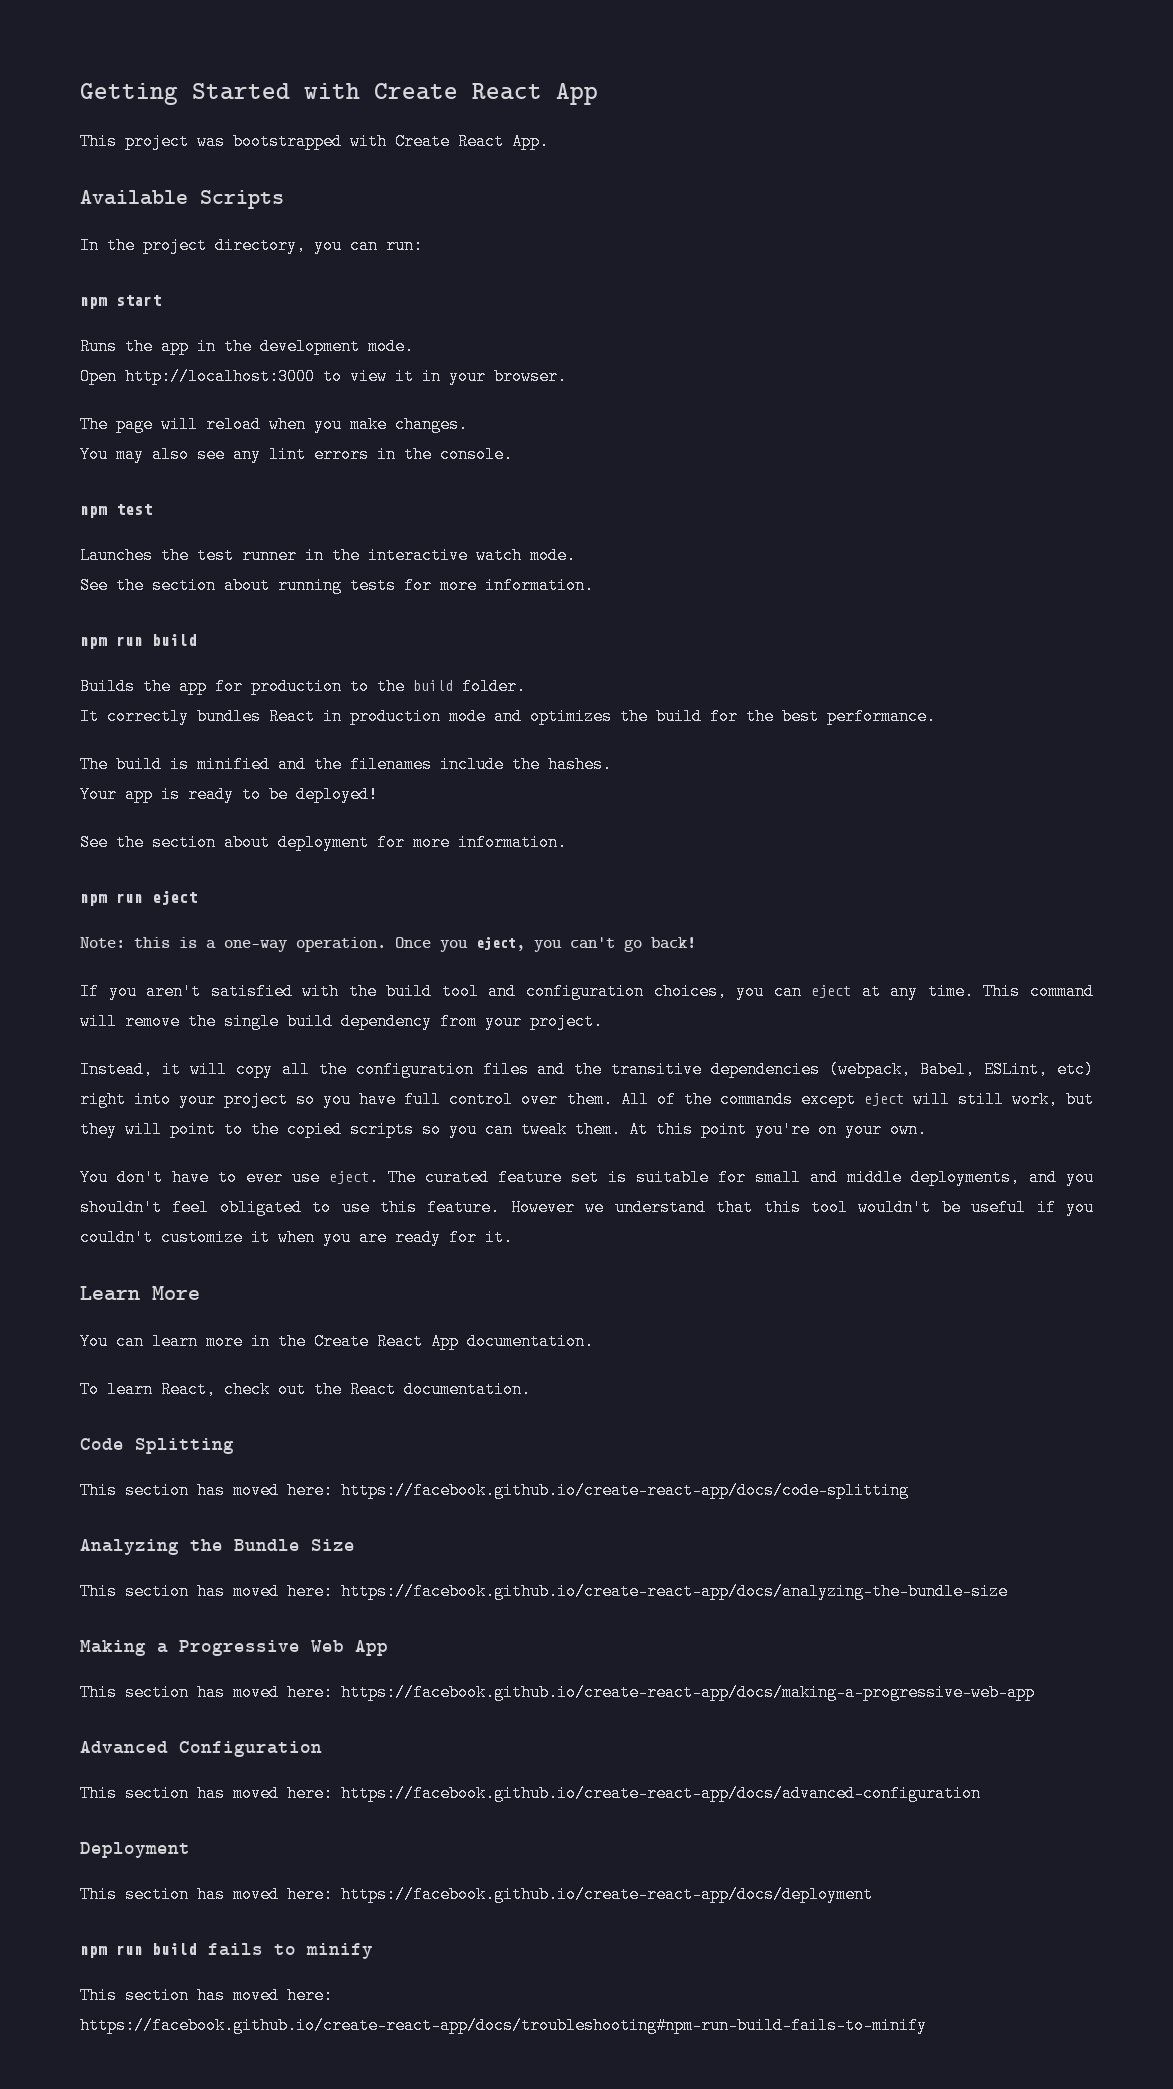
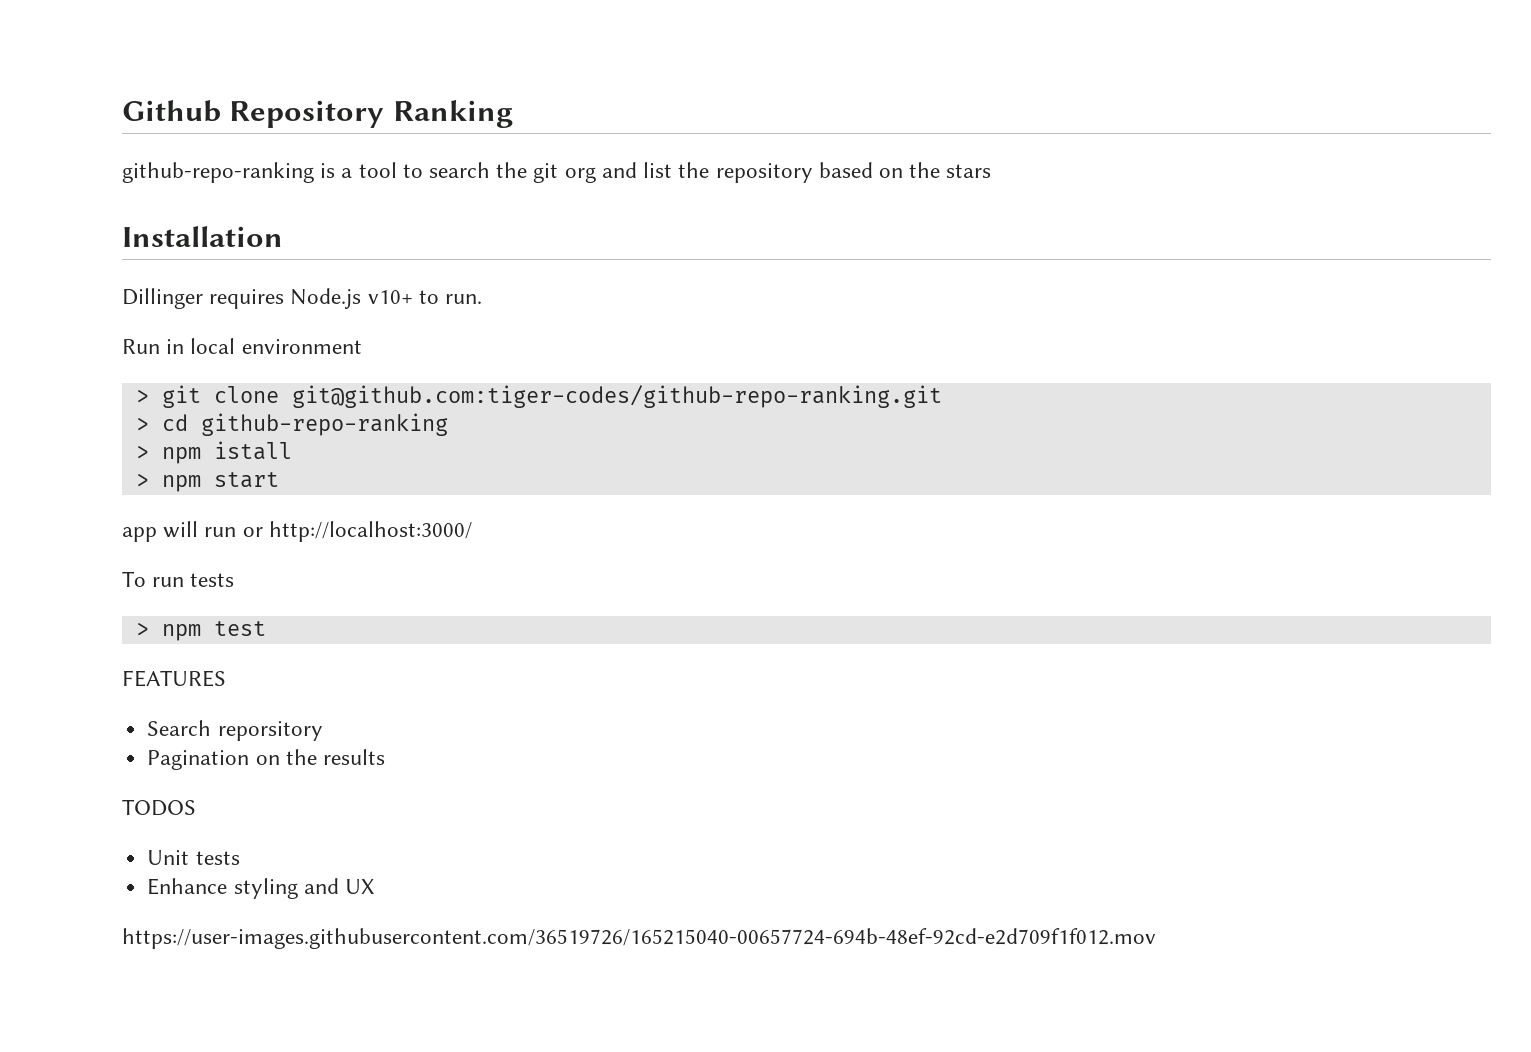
[80,83,598,105] [80,133,549,150] [80,190,284,209] [80,237,423,254] [80,295,161,309] [80,338,414,355] [80,368,567,385] [80,416,468,433] [80,446,513,463] [80,504,152,518] [80,547,576,564] [80,577,594,594] [80,634,197,649] [80,678,526,695] [80,708,936,725] [80,756,612,773] [80,786,378,803] [80,834,567,851] [80,890,197,906] [80,937,696,952] [80,983,1094,1000] [80,1013,603,1030] [80,1061,1094,1078] [80,1091,1094,1108] [80,1121,927,1138] [80,1169,1094,1186] [80,1199,1094,1216] [80,1229,513,1246] [80,1286,200,1301] [80,1333,594,1350] [80,1381,531,1398] [80,1438,234,1454] [80,1482,909,1499] [80,1539,355,1555] [80,1583,1008,1600] [80,1640,388,1656] [80,1684,1035,1701] [80,1741,322,1757] [80,1785,981,1802] [80,1842,190,1858] [80,1886,873,1903] [80,1943,373,1959] [80,1987,333,2004] [80,2017,927,2034] Getting Started with Create React App // This project was bootstrapped with Create React App. // Available Scripts // In the project directory, you can run: // npm start // Runs the app in the development mode. // Open http://localhost:3000 to view it in your browser. // The page will reload when you make changes. // You may also see any lint errors in the console. // npm test // Launches the test runner in the interactive watch mode. // See the section about running tests for more information. // npm run build // Builds the app for production to the build folder. // It correctly bundles React in production mode and optimizes the build for the best performance. // The build is minified and the filenames include the hashes. // Your app is ready to be deployed! // See the section about deployment for more information. // npm run eject // Note: this is a one-way operation. Once you eject, you can't go back! // If you aren't satisfied with the build tool and configuration choices, you can eject at any time. This command will remove the single build dependency from your project. // Instead, it will copy all the configuration files and the transitive dependencies (webpack, Babel, ESLint, etc) right into your project so you have full control over them. All of the commands except eject will still work, but they will point to the copied scripts so you can tweak them. At this point you're on your own. // You don't have to ever use eject. The curated feature set is suitable for small and middle deployments, and you shouldn't feel obligated to use this feature. However we understand that this tool wouldn't be useful if you couldn't customize it when you are ready for it. // Learn More // You can learn more in the Create React App documentation. // To learn React, check out the React documentation. // Code Splitting // This section has moved here: https://facebook.github.io/create-react-app/docs/code-splitting // Analyzing the Bundle Size // This section has moved here: https://facebook.github.io/create-react-app/docs/analyzing-the-bundle-size // Making a Progressive Web App // This section has moved here: https://facebook.github.io/create-react-app/docs/making-a-progressive-web-app // Advanced Configuration // This section has moved here: https://facebook.github.io/create-react-app/docs/advanced-configuration // Deployment // This section has moved here: https://facebook.github.io/create-react-app/docs/deployment // npm run build fails to minify // This section has moved here: https://facebook.github.io/create-react-app/docs/troubleshooting#npm-run-build-fails-to-minify -> [122,100,513,128] [122,162,992,183] [122,226,283,247] [122,288,483,309] [122,338,362,354] [135,385,942,408] [135,413,448,436] [135,441,292,464] [135,472,279,492] [122,521,472,542] [122,571,235,587] [135,621,266,641] [122,670,226,687] [147,720,323,741] [147,749,385,770] [122,799,196,816] [147,850,240,865] [147,878,374,899] [122,928,1156,949] Github Repository Ranking // github-repo-ranking is a tool to search the git org and list the repository based on the stars // Installation // Dillinger requires Node.js v10+ to run. // Run in local environment // > git clone git@github.com:tiger-codes/github-repo-ranking.git // > cd github-repo-ranking // > npm istall // > npm start // app will run or http://localhost:3000/ // To run tests // > npm test // FEATURES // Search reporsitory // Pagination on the results // TODOS // Unit tests // Enhance styling and UX // https://user-images.githubusercontent.com/36519726/165215040-00657724-694b-48ef-92cd-e2d709f1f012.mov

